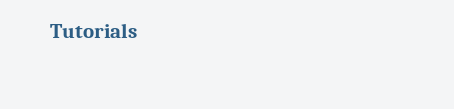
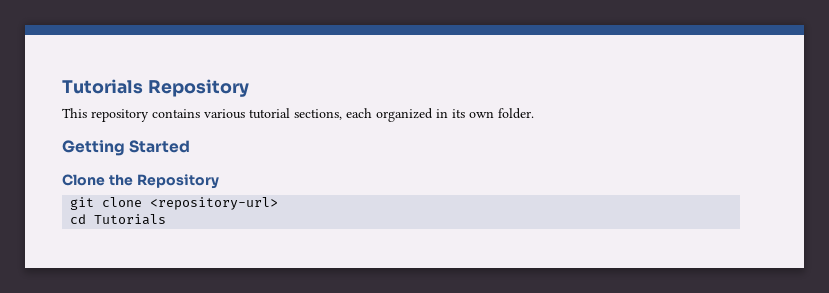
[50,23,137,38] Tutorials -> [62,79,249,97] [62,108,534,122] [62,140,191,156] [62,174,219,189] [70,197,279,210] [70,214,167,225] Tutorials Repository // This repository contains various tutorial sections, each organized in its own folder. // Getting Started // Clone the Repository // git clone <repository-url> // cd Tutorials

